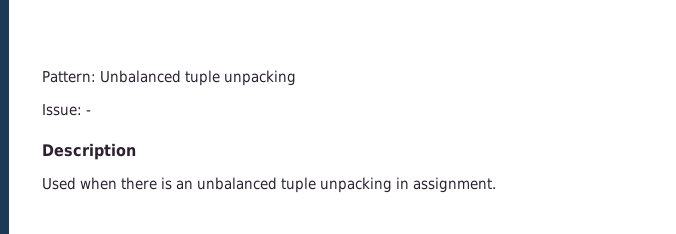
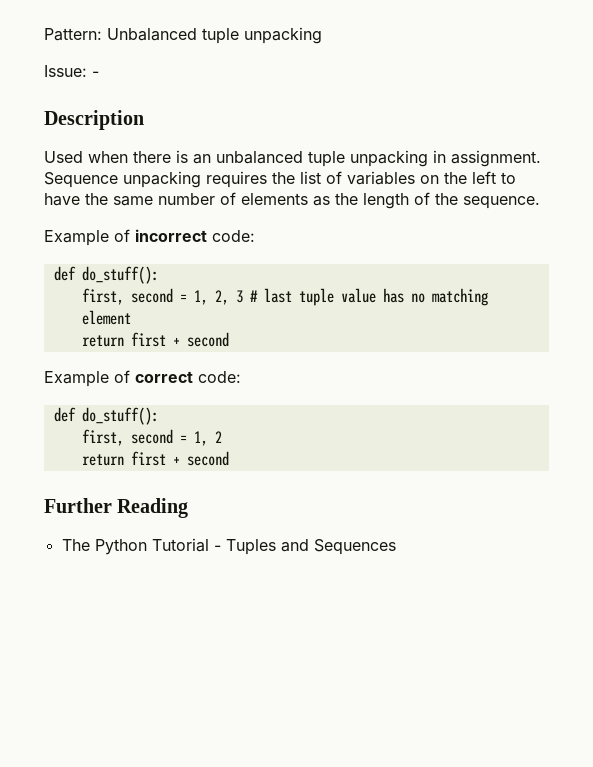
(496, 185) none -> [44,171,516,188] [44,192,540,209] [44,229,255,246] [53,266,159,284] [81,288,488,306] [81,310,131,325] [81,332,229,347] [44,370,241,387] [53,407,159,425] [81,429,222,446] [81,451,229,466] [44,498,189,518] [61,538,396,555] Sequence unpacking requires the list of variables on the left to have the same number of elements as the length of the sequence. // Example of incorrect code: // def do_stuff(): // first, second = 1, 2, 3 # last tuple value has no matching element // return first + second // Example of correct code: // def do_stuff(): // first, second = 1, 2 // return first + second // Further Reading // The Python Tutorial - Tuples and Sequences

